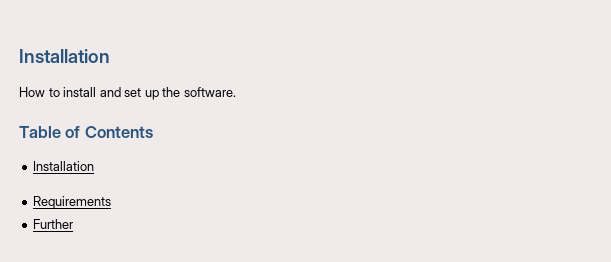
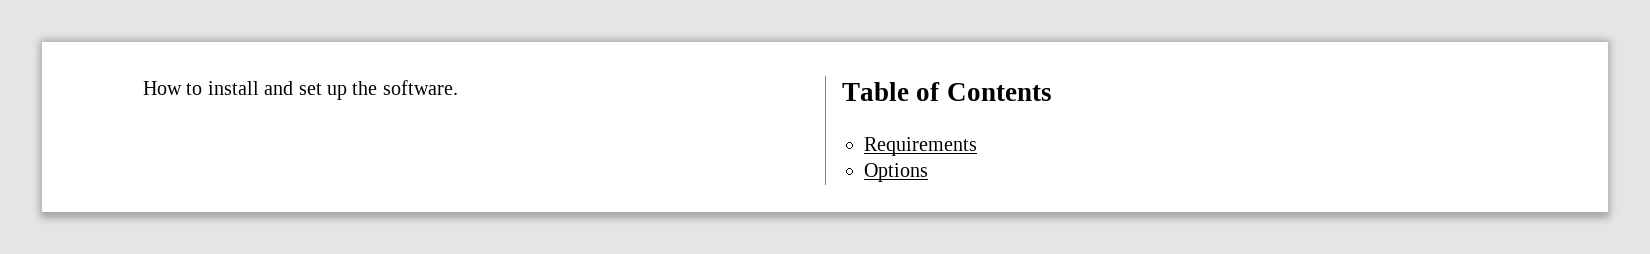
[19,49,110,63] Installation // -> (143, 88) none
[33,161,95,171] // Installation -> (1052, 92) none
[33,219,74,229] Further -> [864,163,928,182] Options

